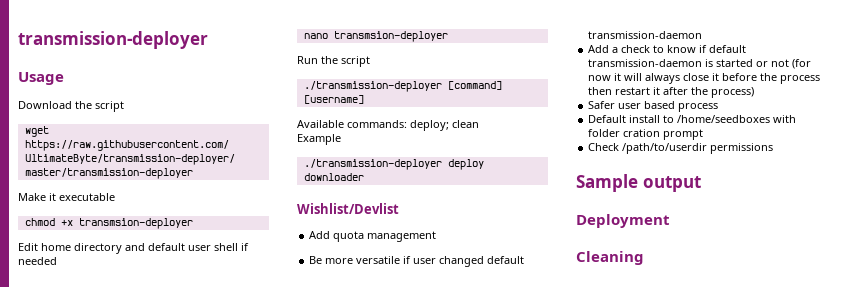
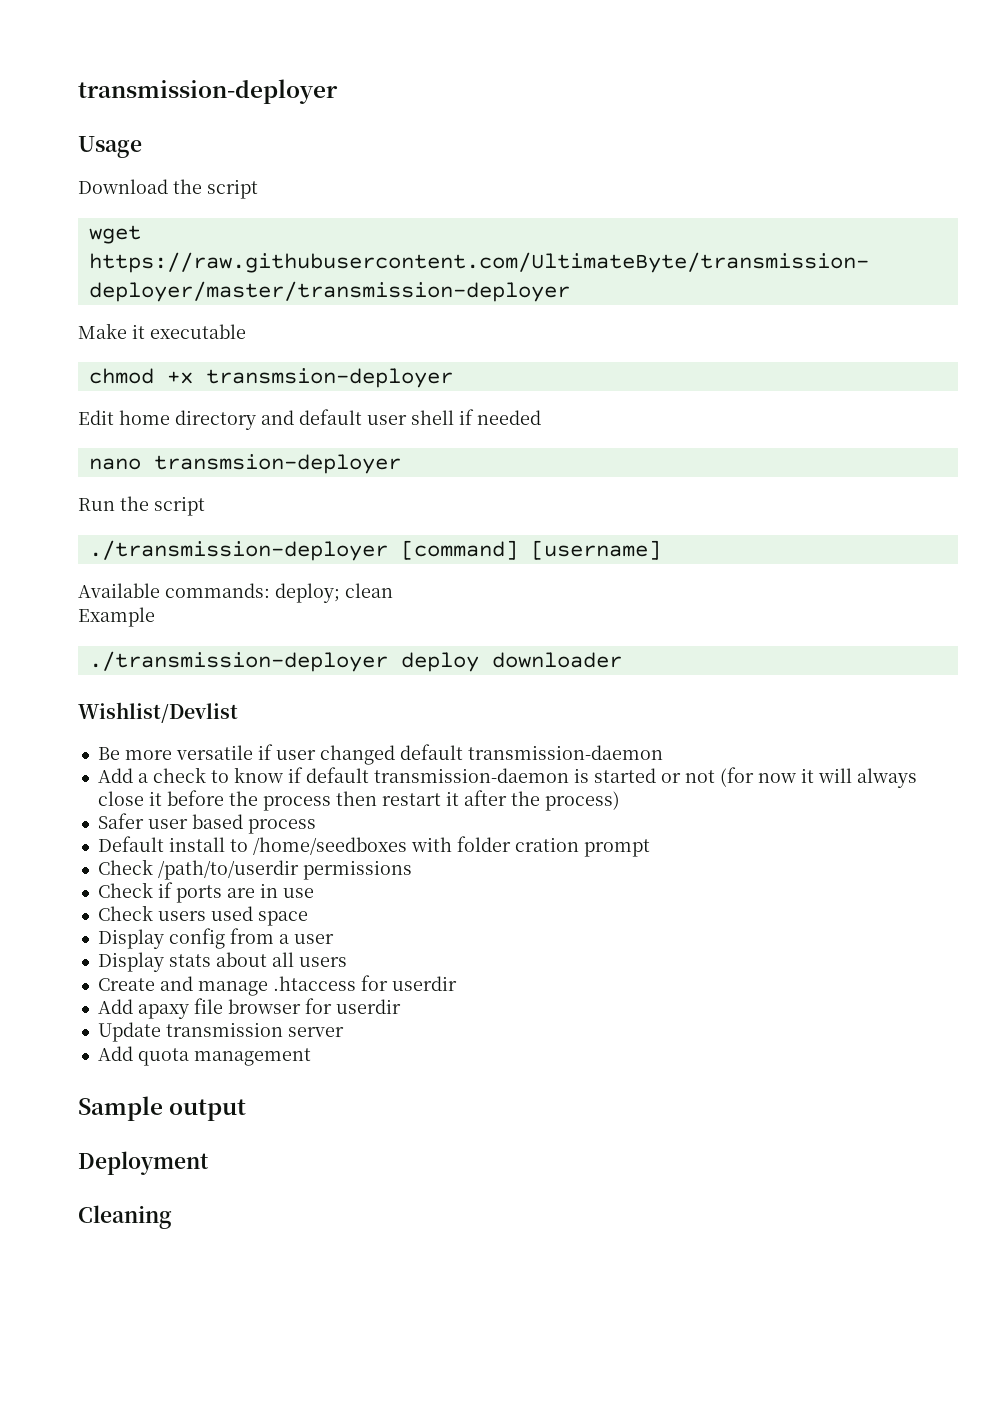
[309,231,437,242] // Add quota management -> (238, 712) none
(774, 148) none -> [97,882,314,903] [97,905,308,926] [97,928,334,949] [97,952,347,972] [97,975,457,996] [97,998,401,1019] [97,1022,344,1042] [97,1046,311,1066] // Check if ports are in use // Check users used space // Display config from a user // Display stats about all users // Create and manage .htaccess for userdir // Add apaxy file browser for userdir // Update transmission server // Add quota management

